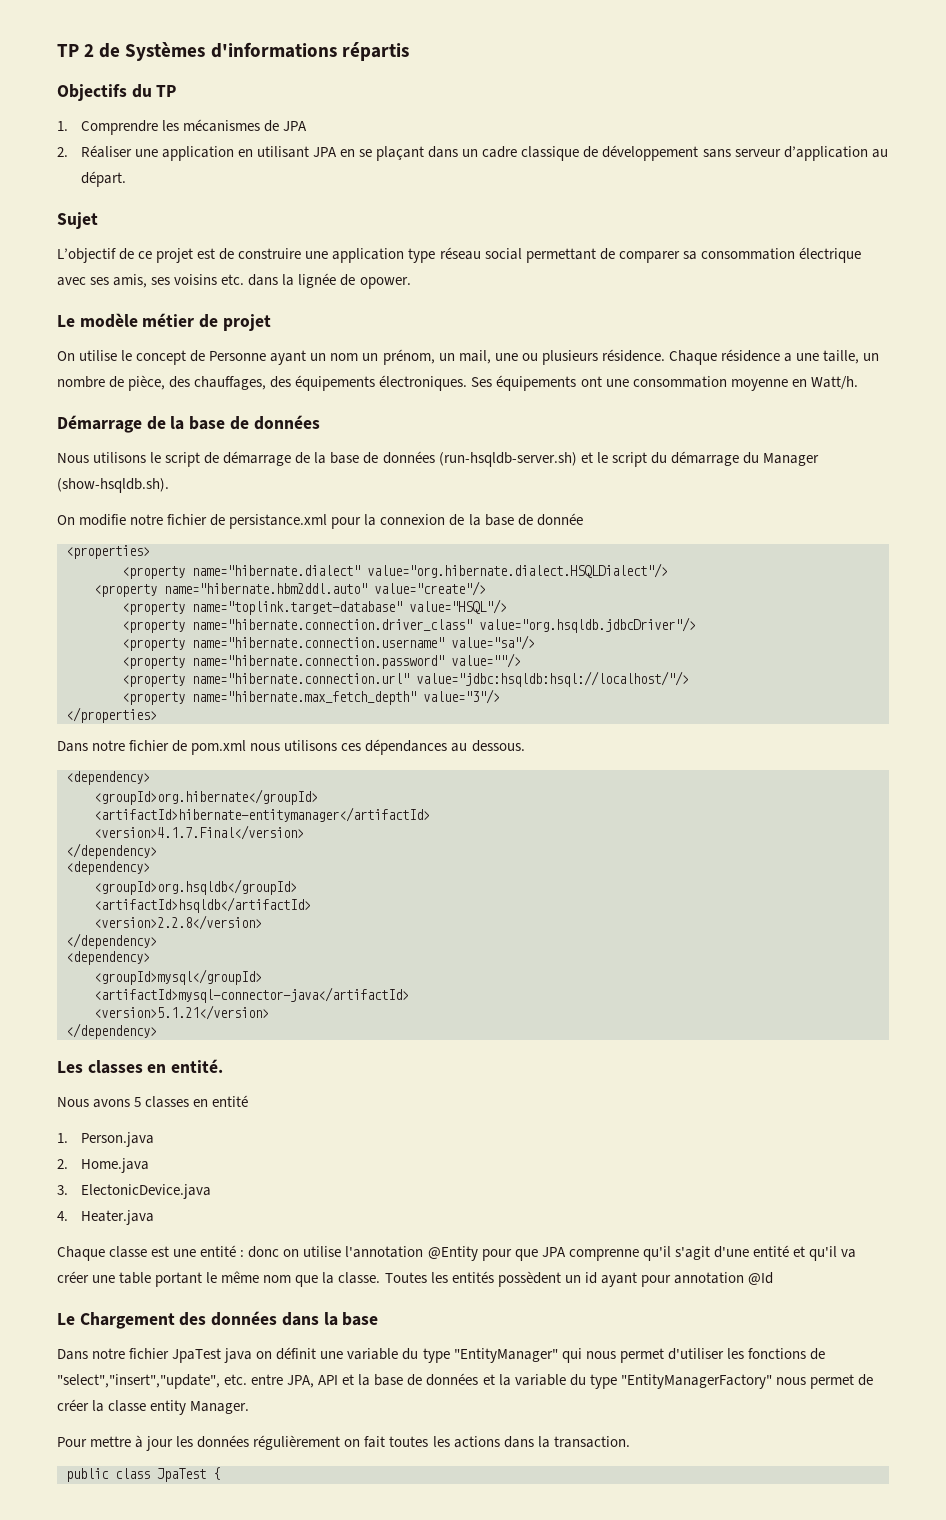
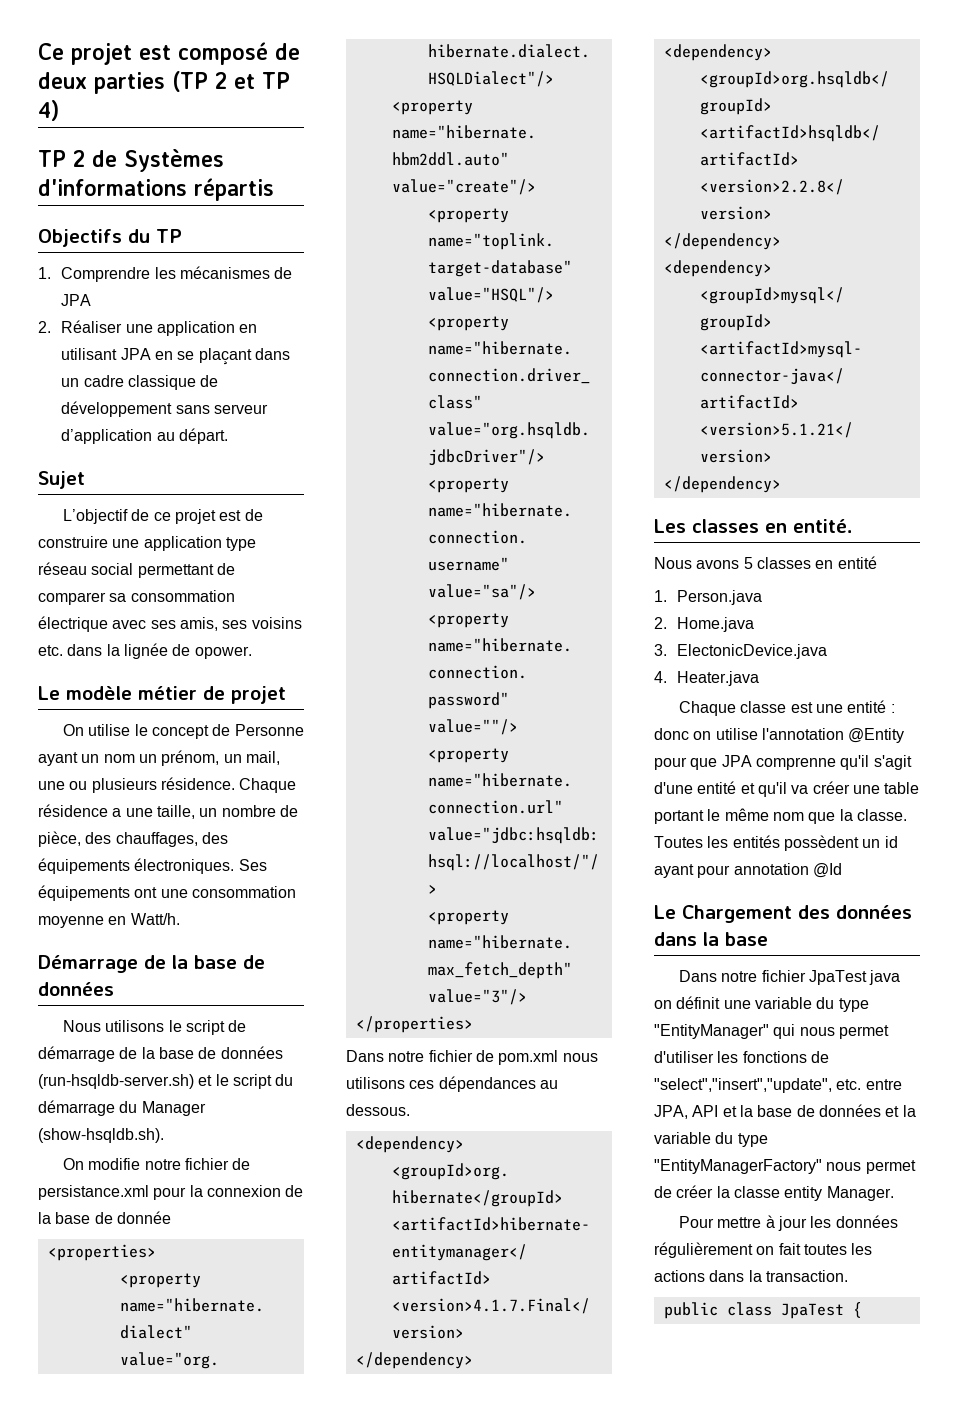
(57, 50) none -> [38,42,300,65] [38,71,290,94] [38,100,59,121] Ce projet est composé de deux parties (TP 2 et TP 4) //

